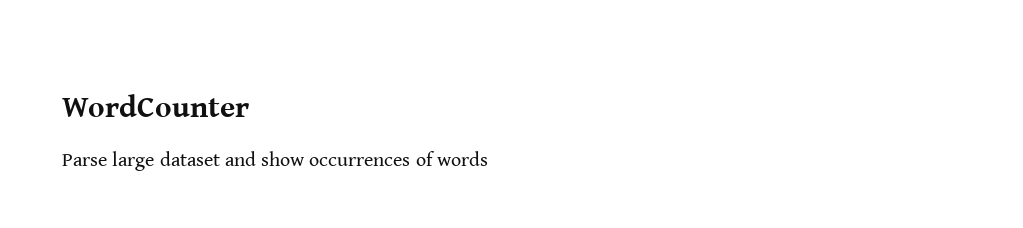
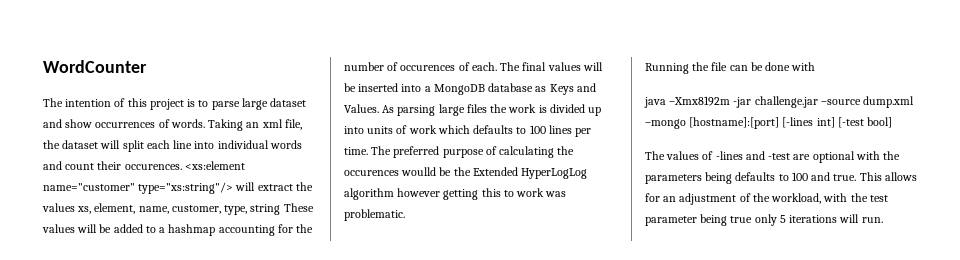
[62,154,107,166] Parse -> [43,98,240,110] The intention of this project is to parse
[436,151,488,166] words -> [170,119,302,131] [43,140,302,152] [43,161,245,170] [43,182,313,194] [42,203,314,215] [42,224,314,236] [344,62,603,71] [344,83,596,95] [344,104,602,116] [344,125,592,137] [344,146,575,158] [344,167,588,179] [344,188,567,200] [344,209,405,221] [645,62,816,74] [644,96,915,108] [645,117,893,129] [645,151,901,163] [645,172,917,184] [645,193,888,205] [645,214,883,226] words. Taking an xml file, the dataset will split each line into individual words and count their occurences. <xs:element name="customer" type="xs:string"/> will extract the values xs, element, name, customer, type, string These values will be added to a hashmap accounting for the number of occurences of each. The final values will be inserted into a MongoDB database as Keys and Values. As parsing large files the work is divided up into units of work which defaults to 100 lines per time. The preferred purpose of calculating the occurences woulld be the Extended HyperLogLog algorithm however getting this to work was problematic. // Running the file can be done with // java –Xmx8192m -jar challenge.jar –source dump.xml –mongo [hostname]:[port] [-lines int] [-test bool] // The values of -lines and -test are optional with the parameters being defaults to 100 and true. This allows for an adjustment of the workload, with the test parameter being true only 5 iterations will run.

